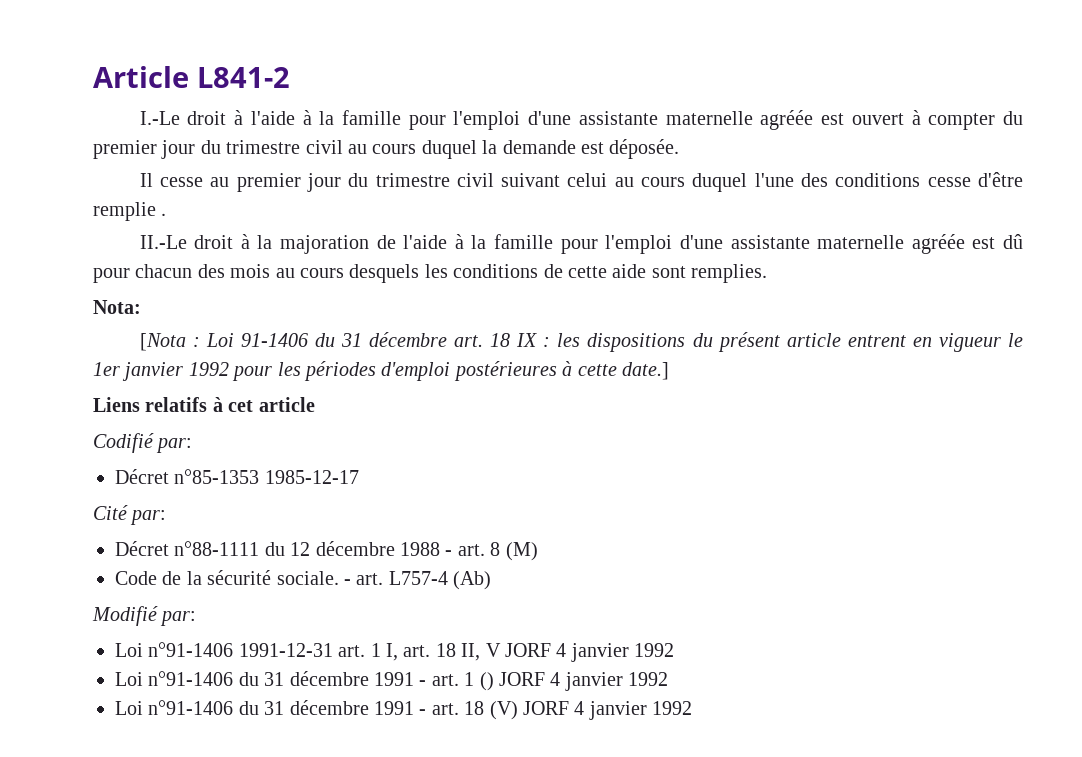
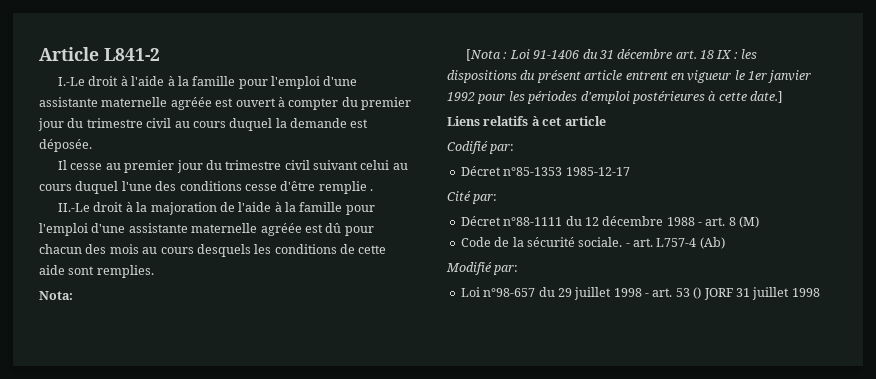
[148,642,675,662] [115,671,475,686] n°91-1406 1991-12-31 art. 1 I, art. 18 II, V JORF 4 janvier 1992 // Loi n°91-1406 du 31 décembre 1991 - art. 1 -> [483,287,690,300] n°98-657 du 29 juillet 1998 - art. 53
[550,672,669,691] [115,700,693,720] 4 janvier 1992 // Loi n°91-1406 du 31 décembre 1991 - art. 18 (V) JORF 4 janvier 1992 -> [735,287,820,300] 31 juillet 1998

